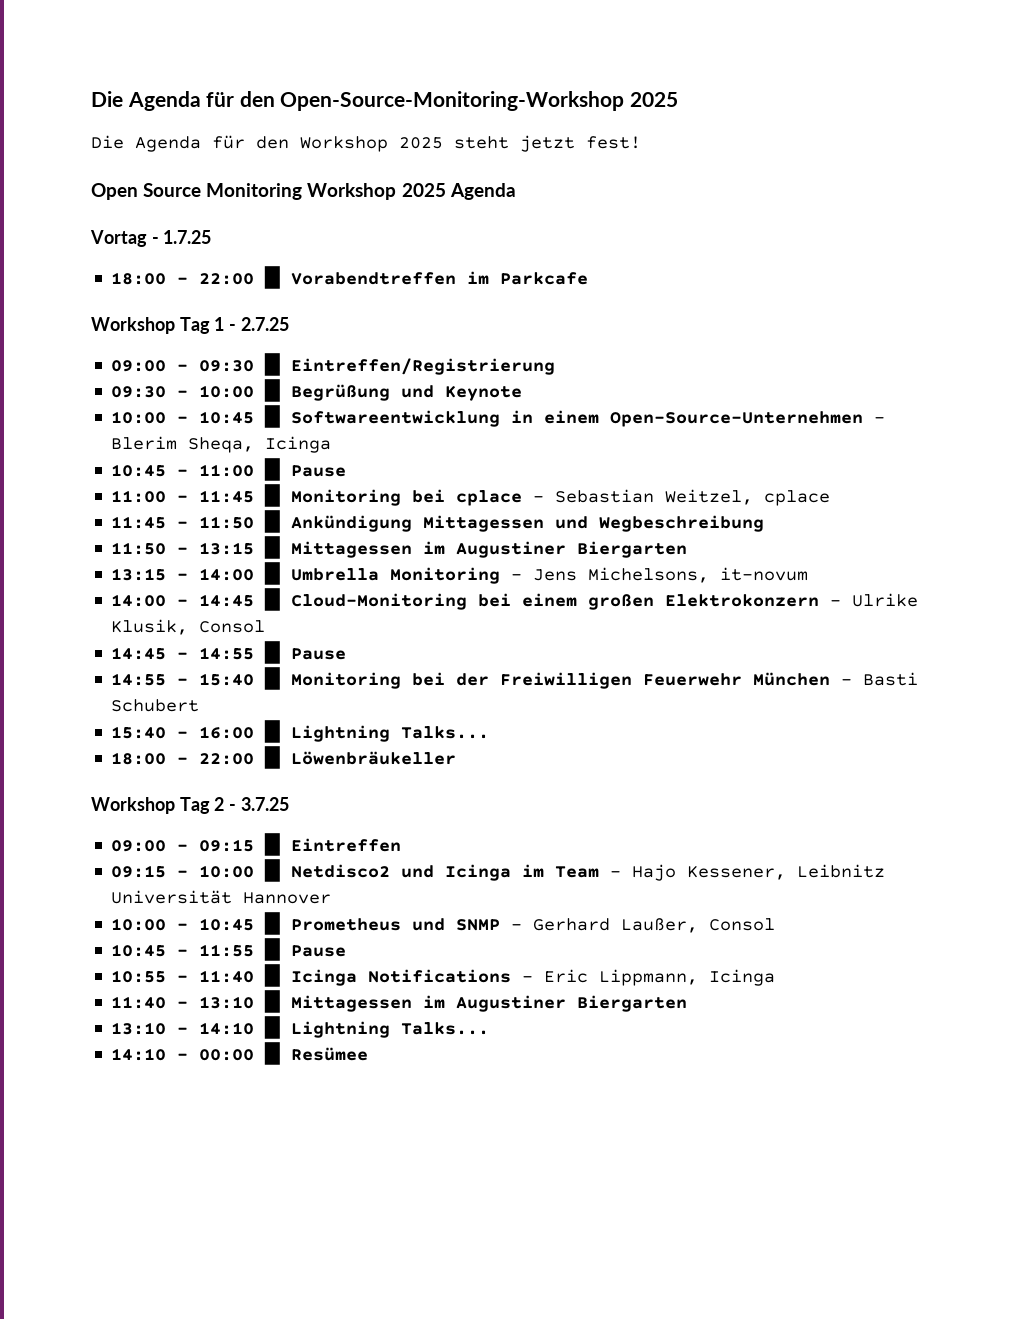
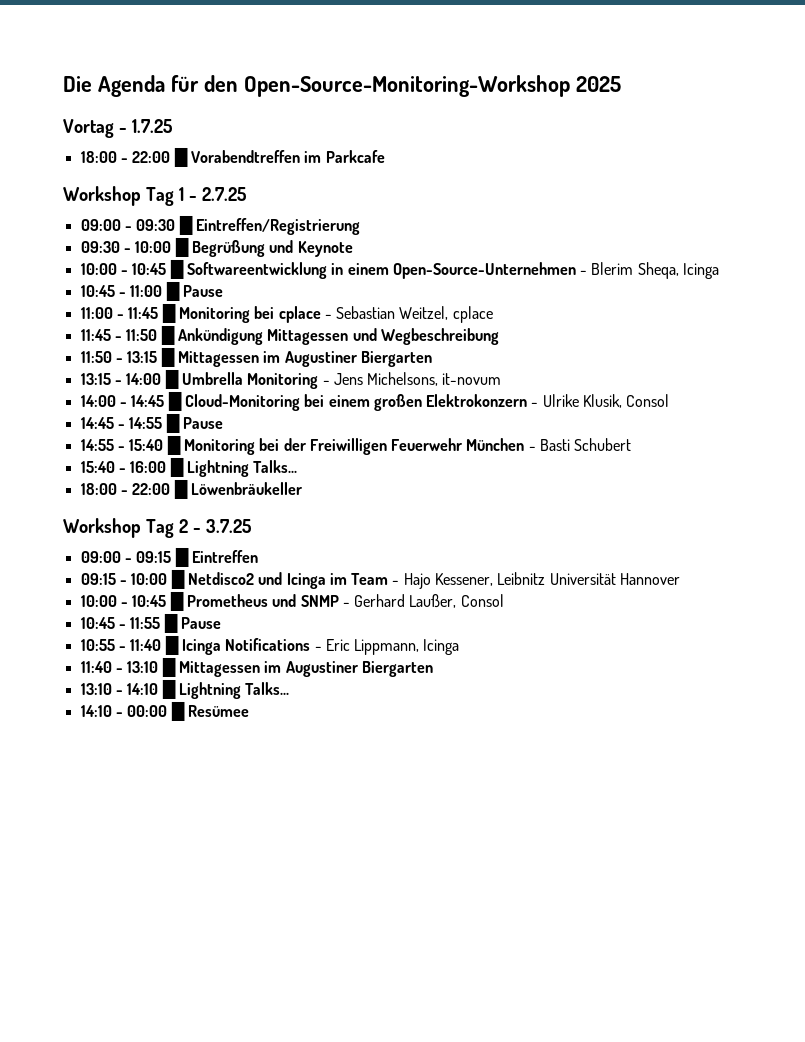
[91,135,641,152] [91,183,516,200] // Die Agenda für den Workshop 2025 steht jetzt fest! // Open Source Monitoring Workshop 2025 Agenda -> (621, 84) none

